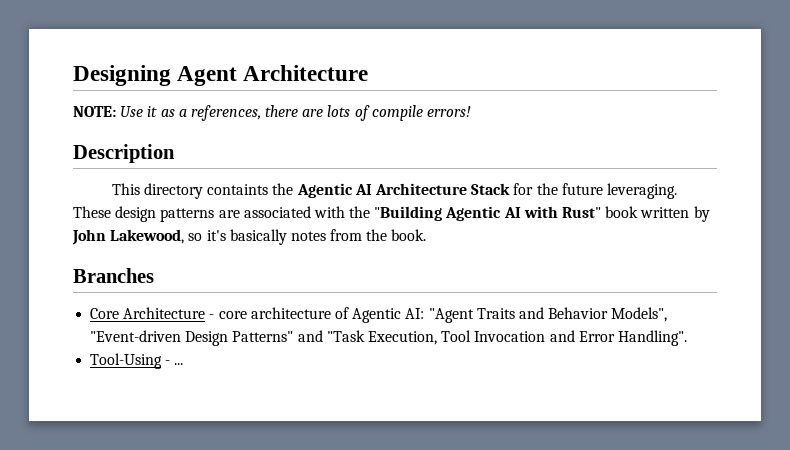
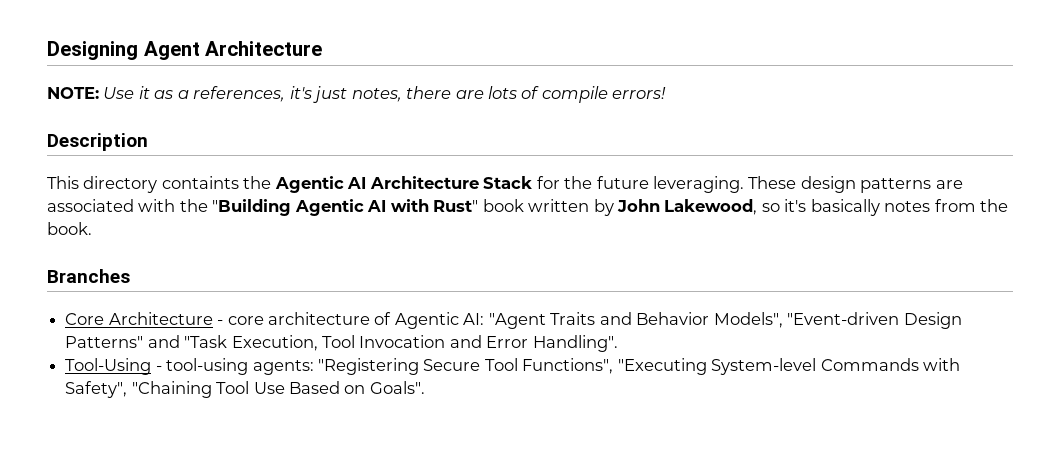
(261, 113) none -> [289,86,402,103] it's just notes,
[174,363,184,365] ... -> [166,358,961,375] [65,381,425,398] tool-using agents: "Registering Secure Tool Functions", "Executing System-level Commands with Safety", "Chaining Tool Use Based on Goals".

